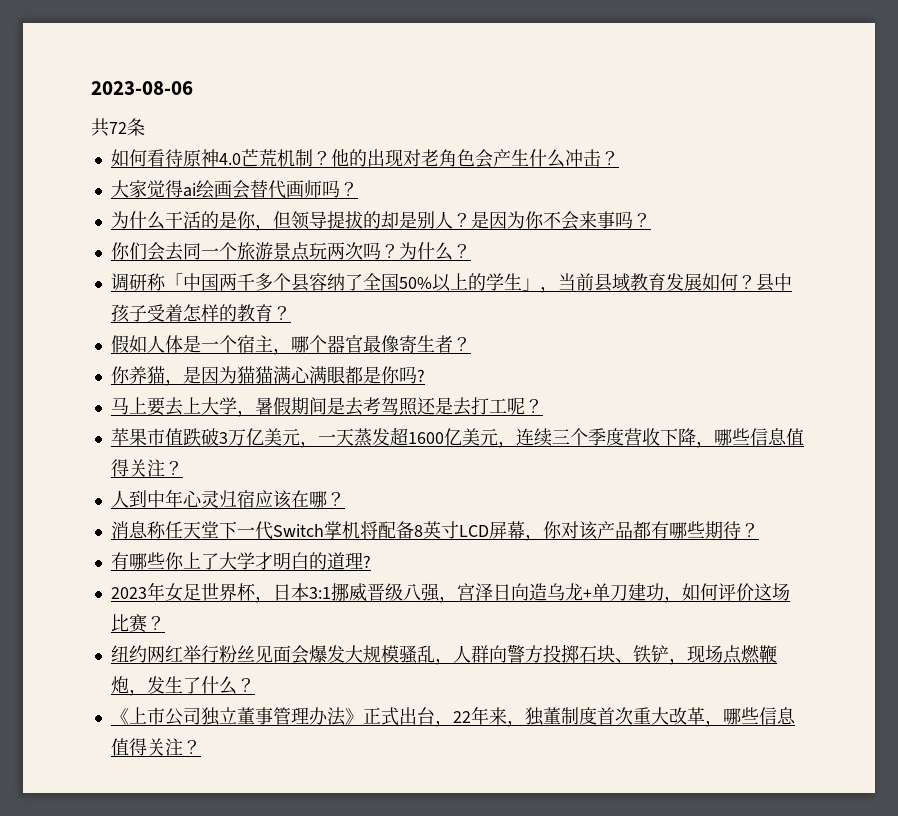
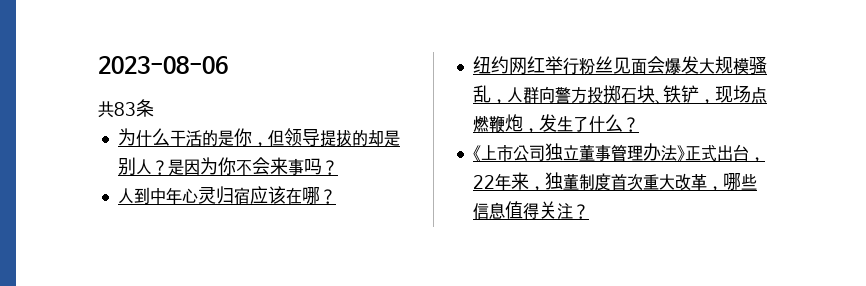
[109,122,127,134] 72 -> [114,102,136,116] 83
[110,149,619,168] [110,180,358,199] // 如何看待原神4.0芒荒机制？他的出现对老角色会产生什么冲击？ // 大家觉得ai绘画会替代画师吗？ -> (154, 108) none
[110,242,471,261] [110,273,792,293] [110,304,291,323] [110,335,471,355] [110,366,425,386] [110,397,543,417] [110,427,804,448] [110,459,183,477] // 你们会去同一个旅游景点玩两次吗？为什么？ // 调研称「中国两千多个县容纳了全国50%以上的学生」，当前县域教育发展如何？县中孩子受着怎样的教育？ // 假如人体是一个宿主，哪个器官最像寄生者？ // 你养猫，是因为猫猫满心满眼都是你吗? // 马上要去上大学，暑假期间是去考驾照还是去打工呢？ // 苹果市值跌破3万亿美元，一天蒸发超1600亿美元，连续三个季度营收下降，哪些信息值得关注？ -> (338, 167) none
[110,521,759,541] [110,552,371,570] [110,582,790,603] [110,614,165,633] // 消息称任天堂下一代Switch掌机将配备8英寸LCD屏幕，你对该产品都有哪些期待？ // 有哪些你上了大学才明白的道理? // 2023年女足世界杯，日本3:1挪威晋级八强，宫泽日向造乌龙+单刀建功，如何评价这场比赛？ -> (336, 196) none

